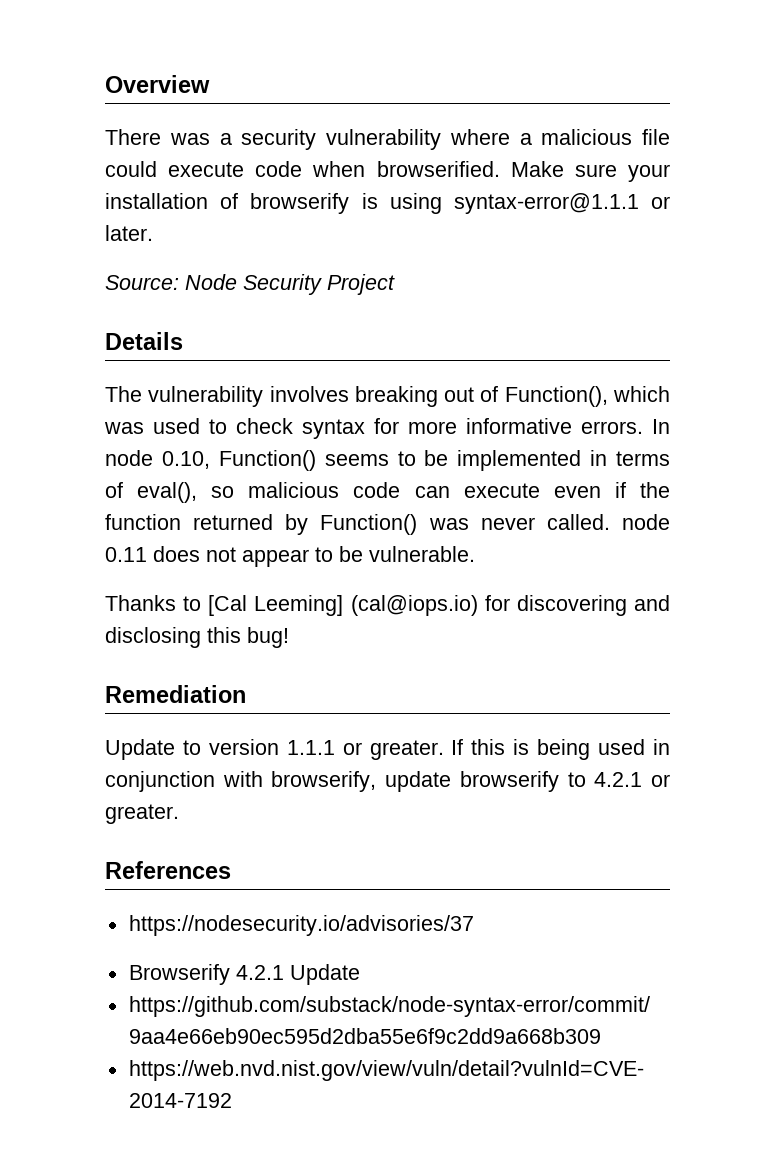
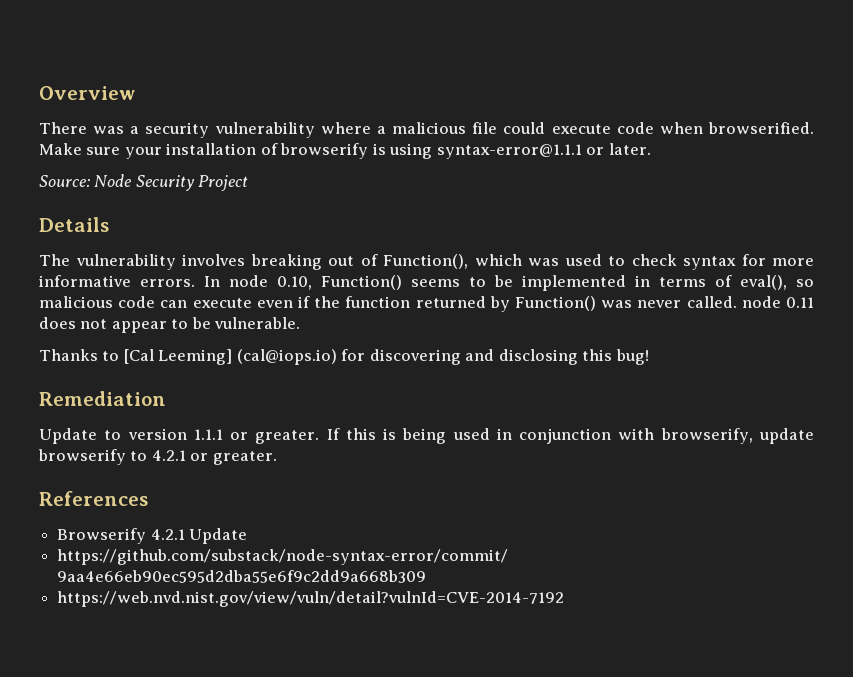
[128,915,474,936] // https://nodesecurity.io/advisories/37 -> (148, 498) none

